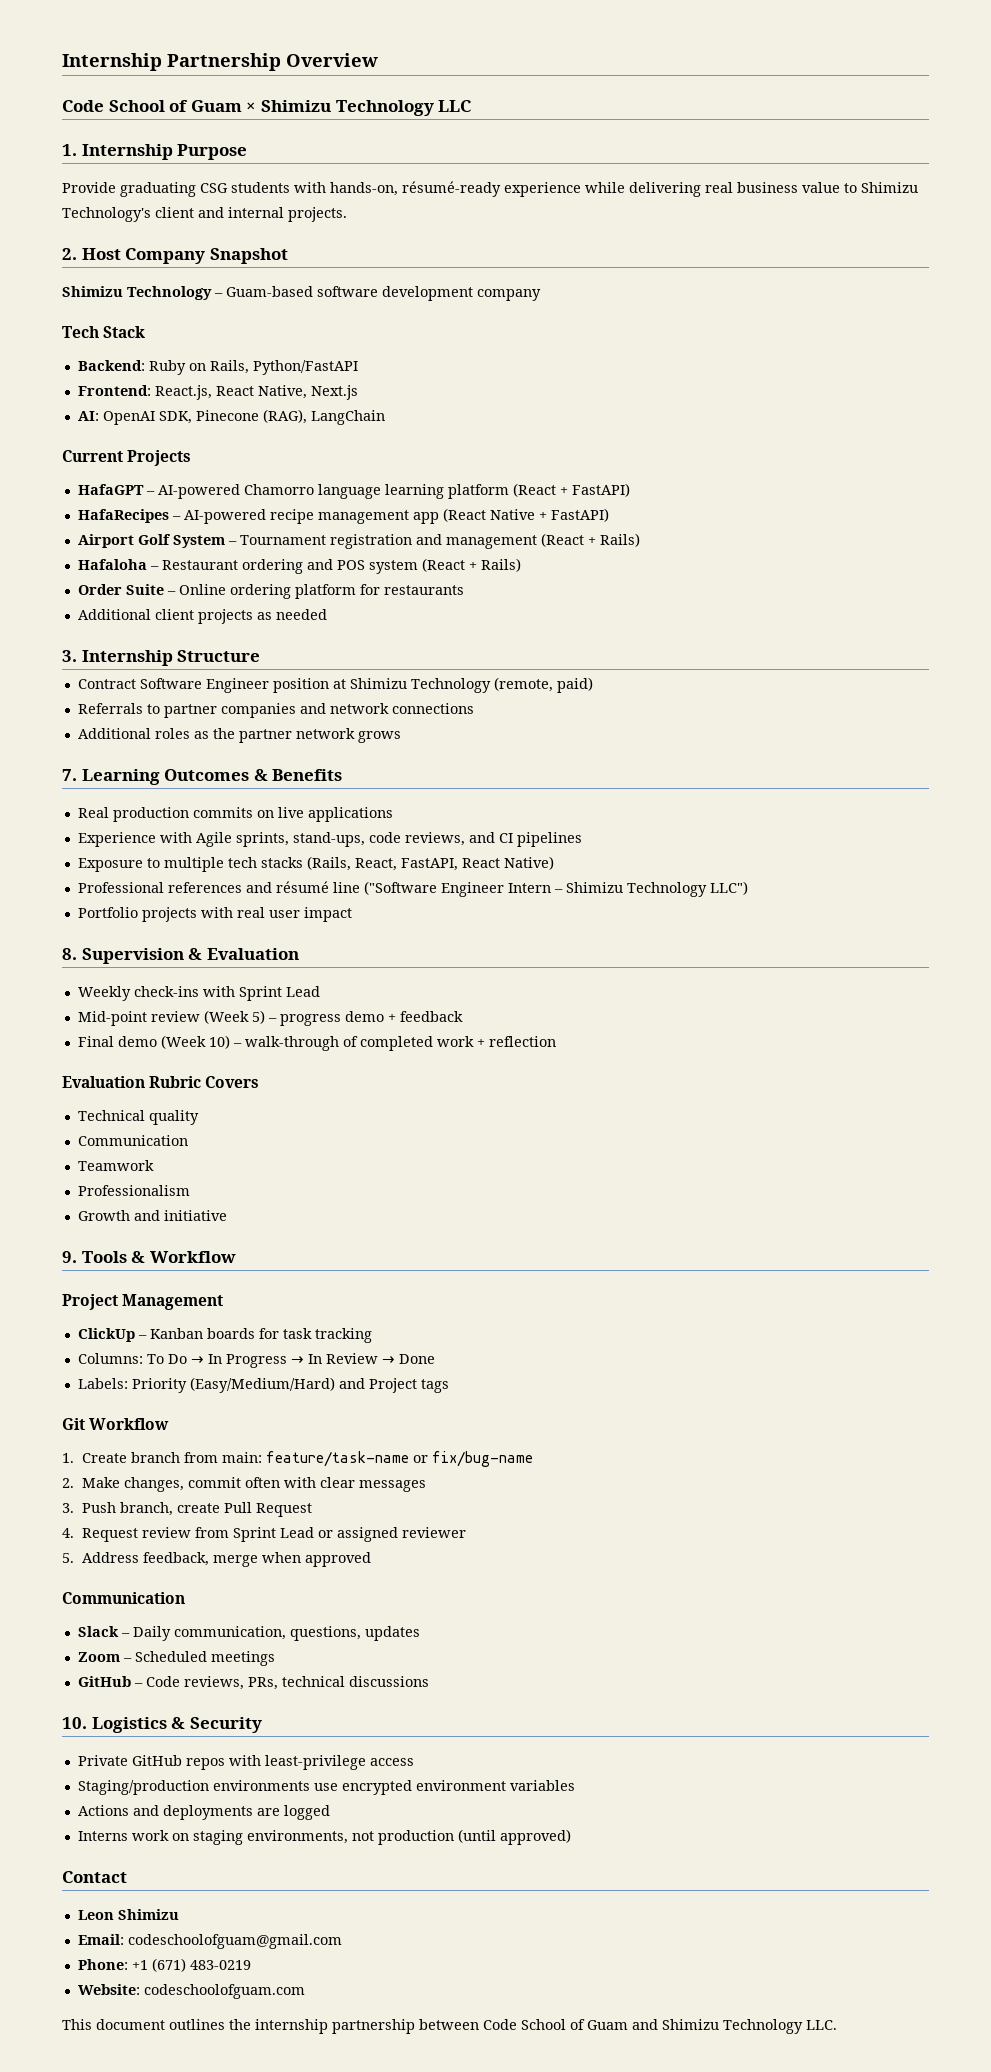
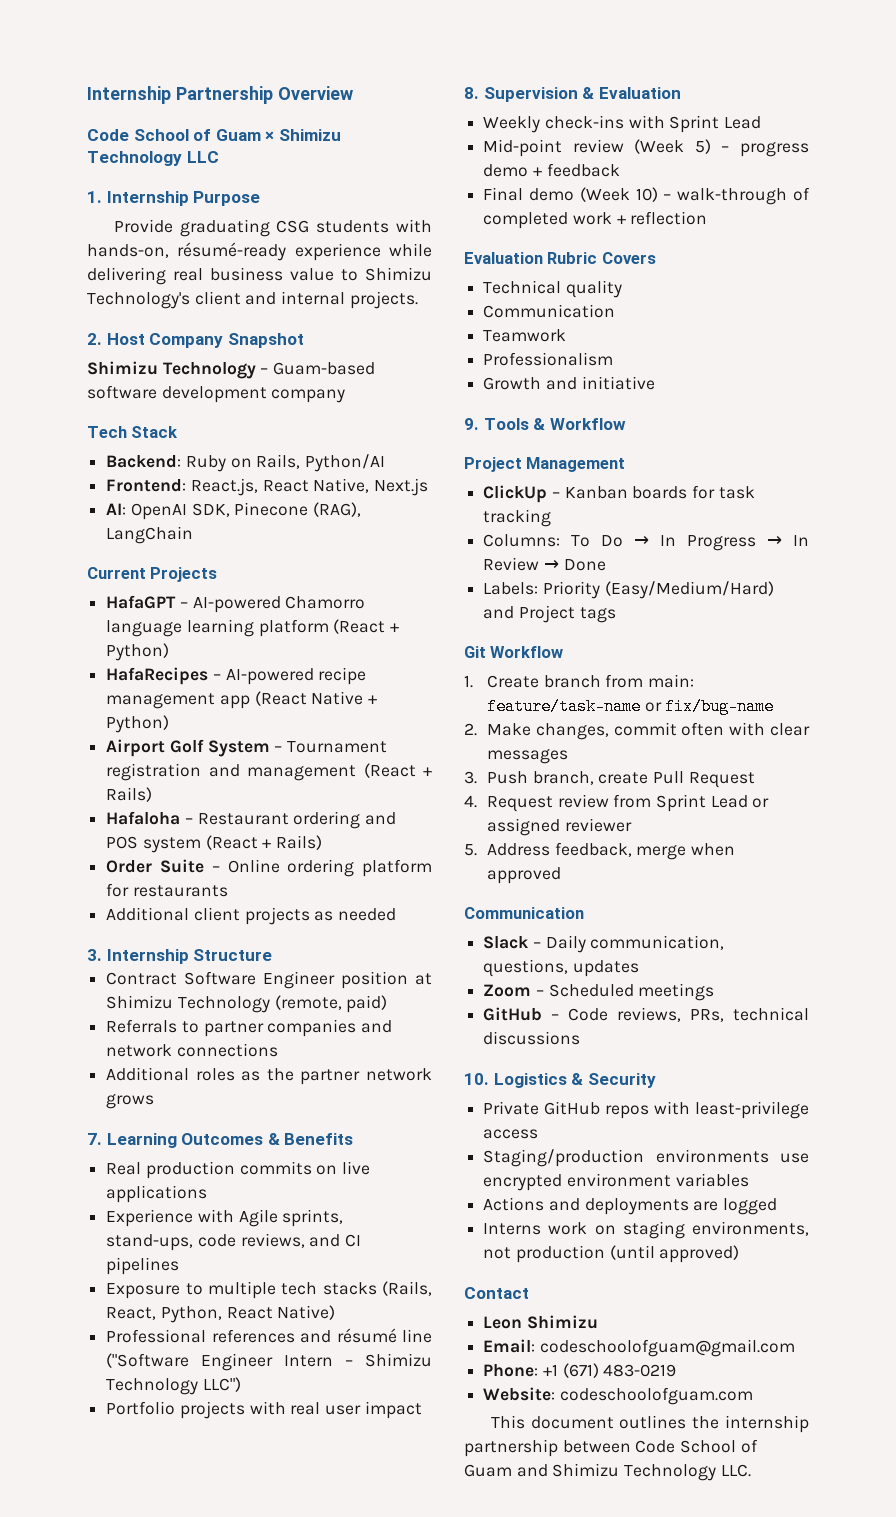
[252,360,358,375] Python/FastAPI -> [305,454,386,472] Python/AI
[571,483,630,497] FastAPI) -> [106,643,170,661] Python)
[550,508,609,522] FastAPI) -> [106,715,170,733] Python)
[400,858,458,871] FastAPI, -> [160,1306,222,1323] Python,

